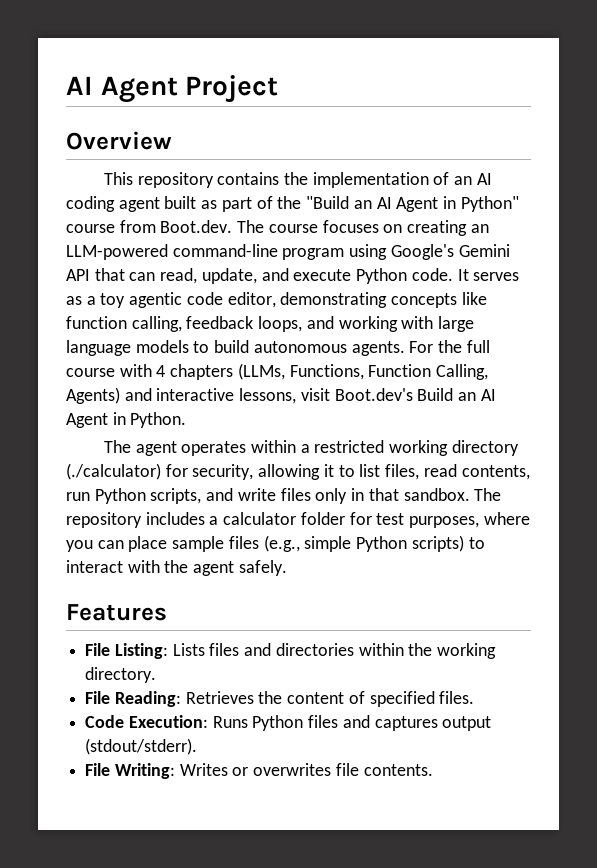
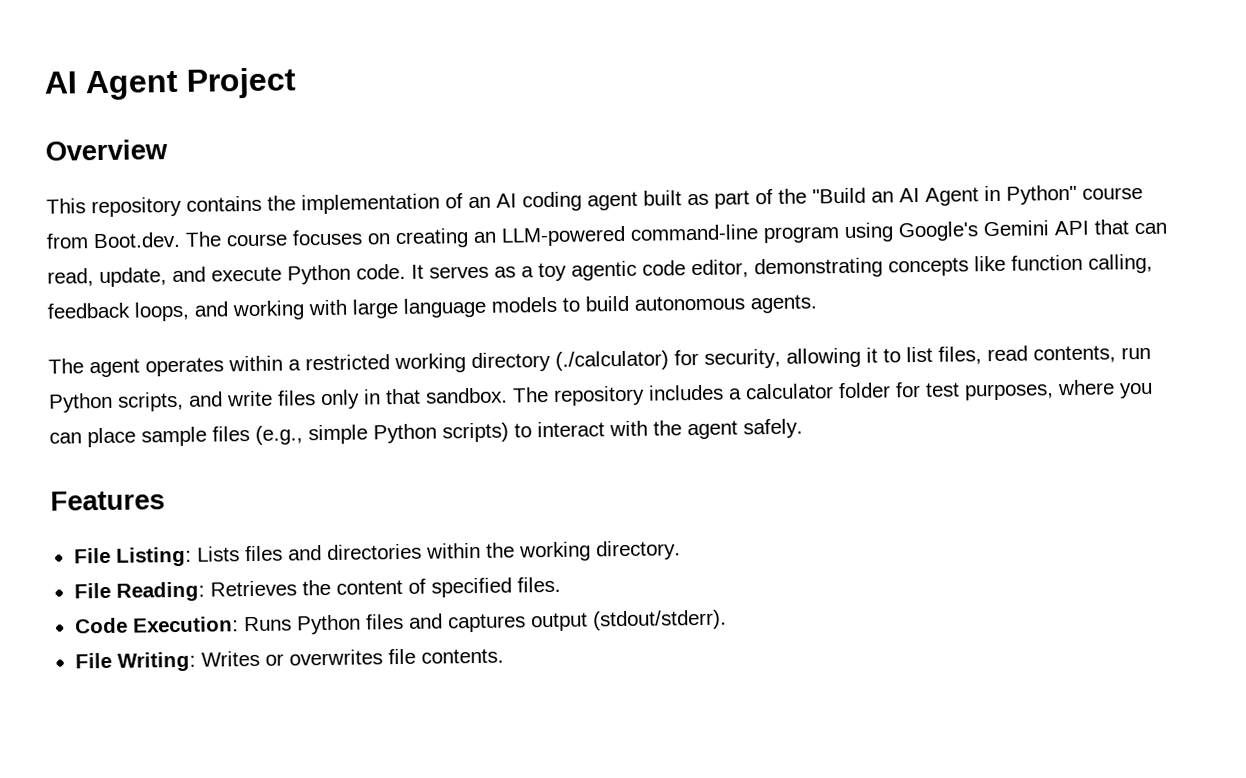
[409,340,490,353] [66,363,489,380] [66,387,496,404] [66,412,187,428] For the full course with 4 chapters (LLMs, Functions, Function Calling, Agents) and interactive lessons, visit Boot.dev's Build an AI Agent in Python. -> (817, 304) none

